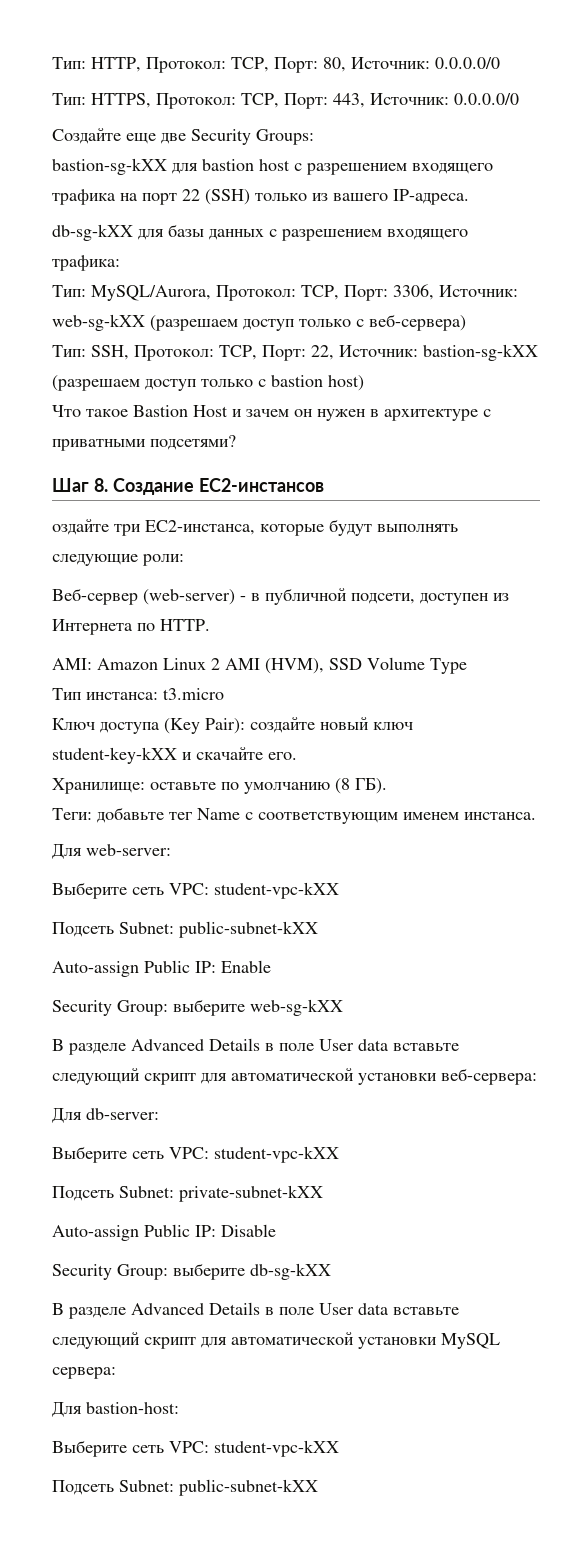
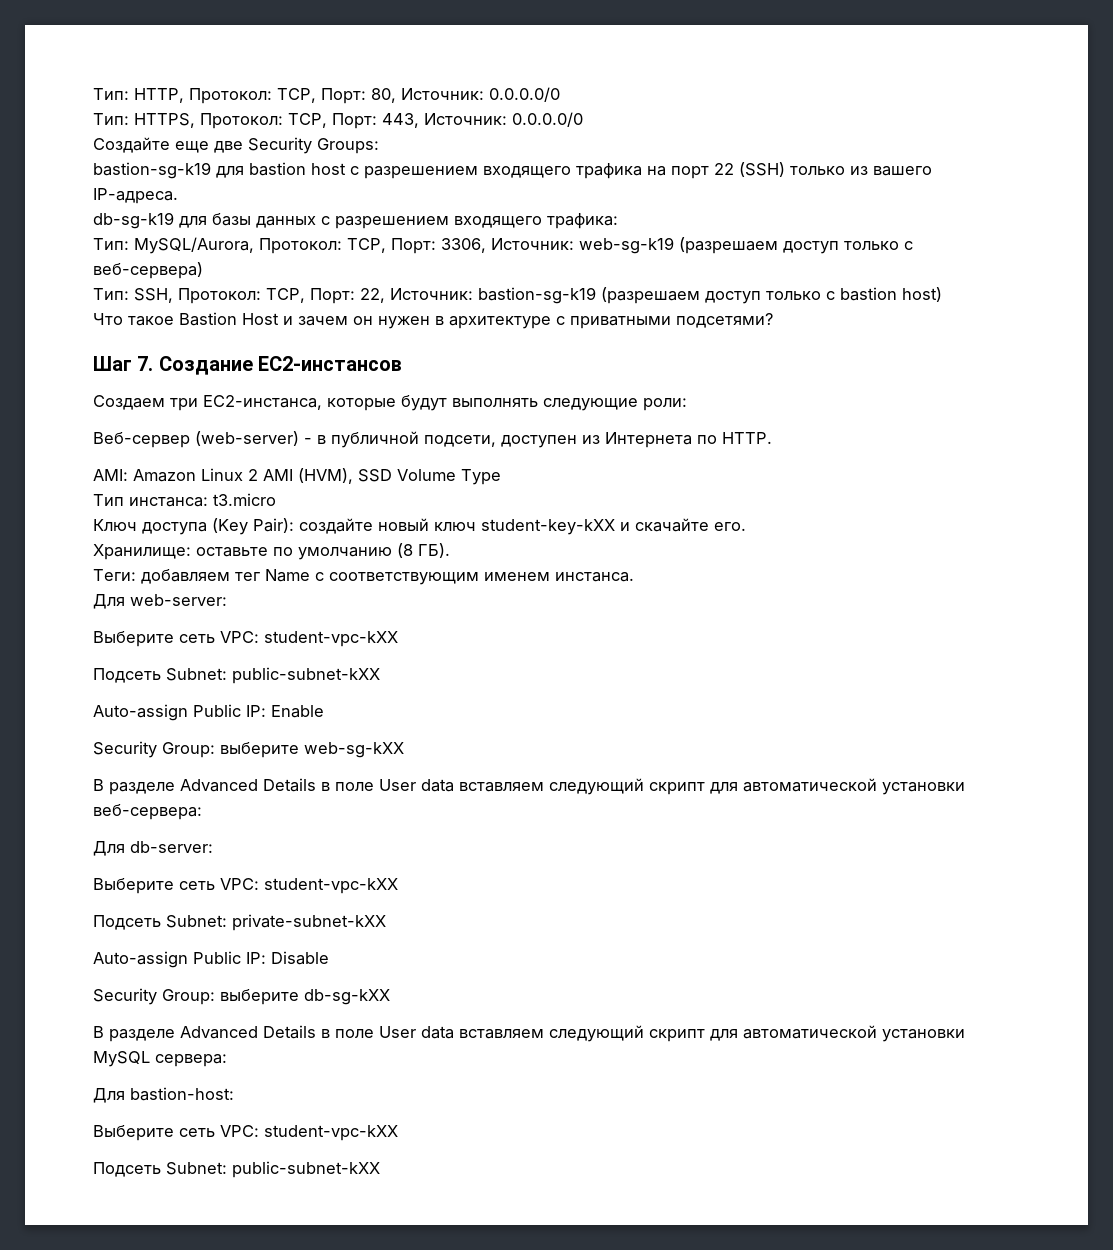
[52,158,167,175] bastion-sg-kXX -> [93,162,211,179] bastion-sg-k19
[52,224,133,241] db-sg-kXX -> [93,212,174,229] db-sg-k19
[52,314,145,331] web-sg-kXX -> [579,237,674,254] web-sg-k19
[423,344,538,361] bastion-sg-kXX -> [478,287,596,304] bastion-sg-k19
[93,478,108,492] 8. -> [137,356,154,371] 7.
[52,519,109,535] оздайте -> [93,395,165,410] Создаем
[97,807,164,823] добавьте -> [141,569,230,584] добавляем
[393,1043,459,1051] вставьте -> [459,782,544,792] вставляем
[393,1307,459,1315] вставьте -> [459,1029,544,1039] вставляем

